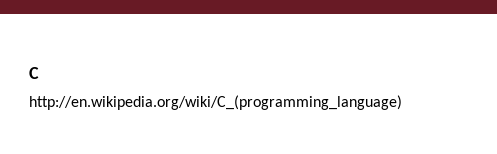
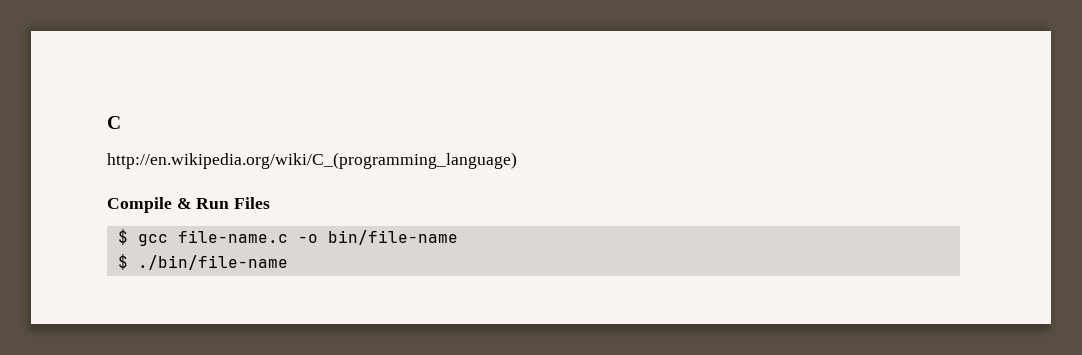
(402, 102) none -> [107,197,271,213] [117,229,458,246] [117,254,288,270] // Compile & Run Files // $ gcc file-name.c -o bin/file-name // $ ./bin/file-name

